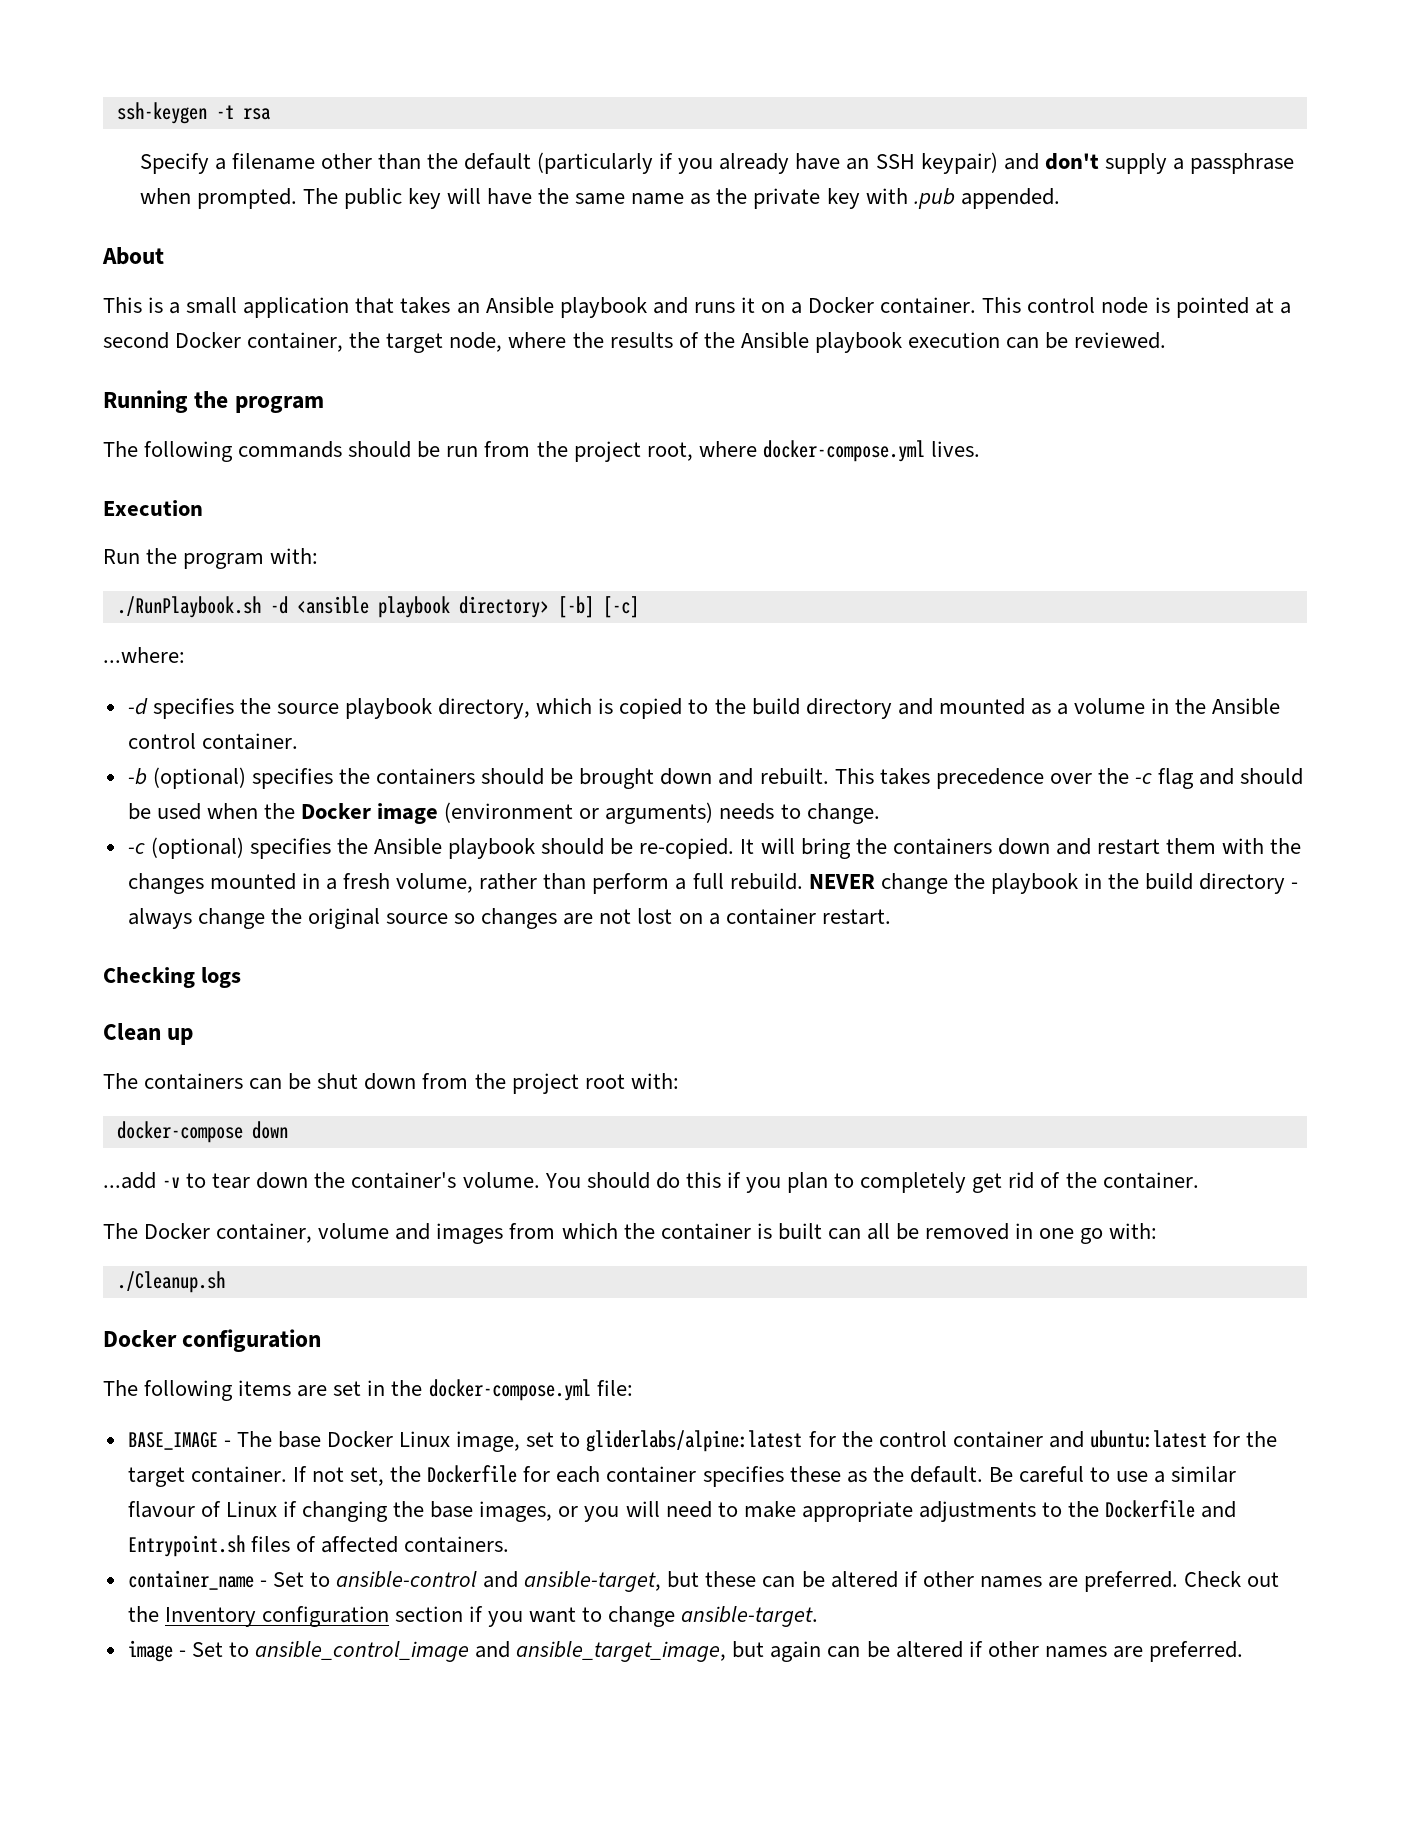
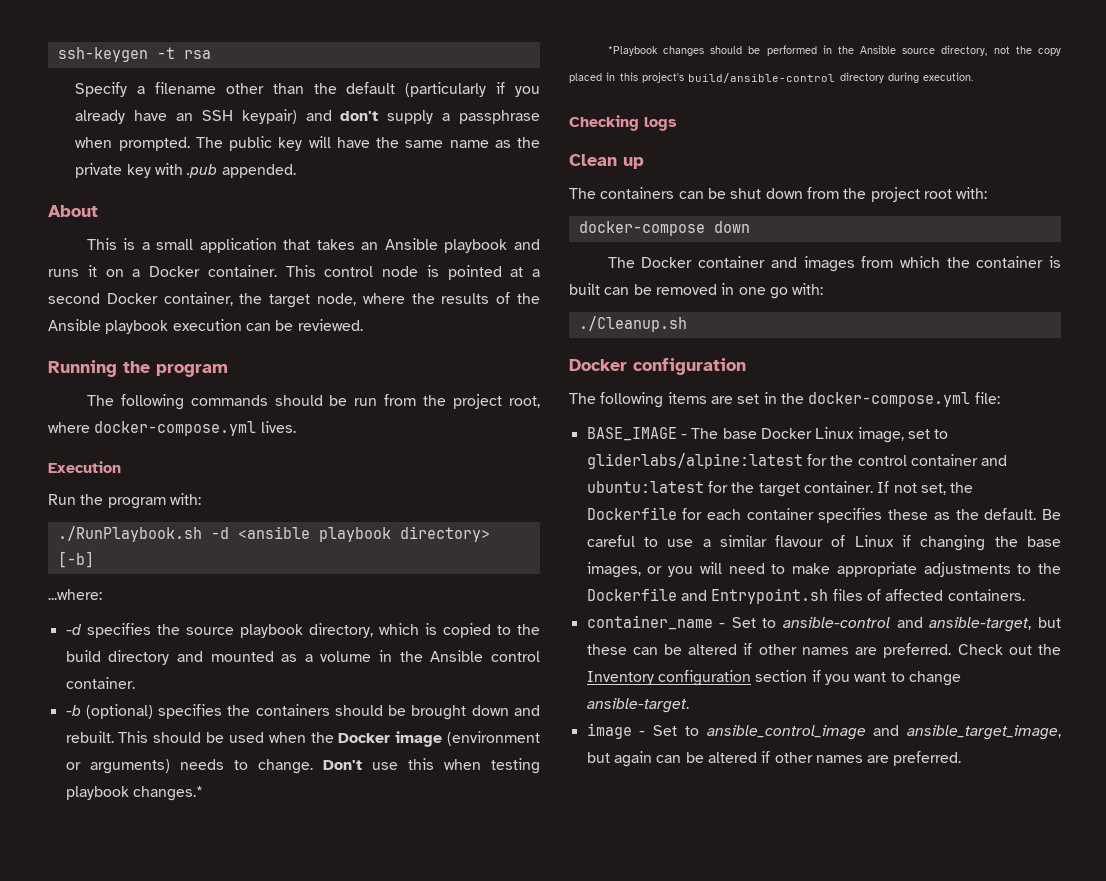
[602,596,639,618] [-c] -> (94, 559) none
[879,768,1235,789] takes precedence over the -c flag and -> (149, 737) none
[127,837,1302,859] [127,873,1299,894] [127,908,891,929] // -c (optional) specifies the Ansible playbook should be re-copied. It will bring the containers down and restart them with the changes mounted in a fresh volume, rather than perform a full rebuild. NEVER change the playbook in the build directory - always change the original source so changes are not lost on a container restart. -> [322,758,540,774] [65,786,203,801] [607,45,1061,56] [569,72,974,83] Don't use this when testing playbook changes.* // *Playbook changes should be performed in the Ansible source directory, not the copy placed in this project's build/ansible-control directory during execution.
[103,1172,1199,1193] // ...add -v to tear down the container's volume. You should do this if you plan to completely get rid of the container. -> (750, 227) none
[216,1223,390,1243] container, volume -> [698,256,766,268] container
[866,1223,890,1240] all -> (630, 291) none

